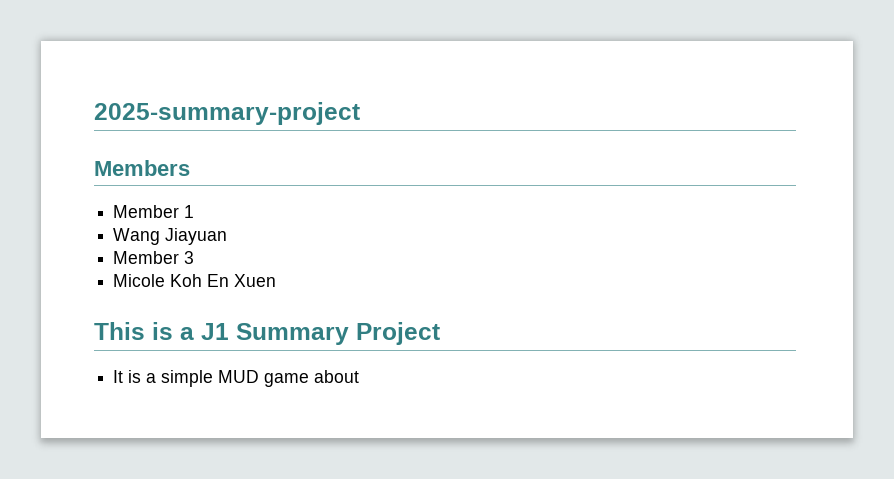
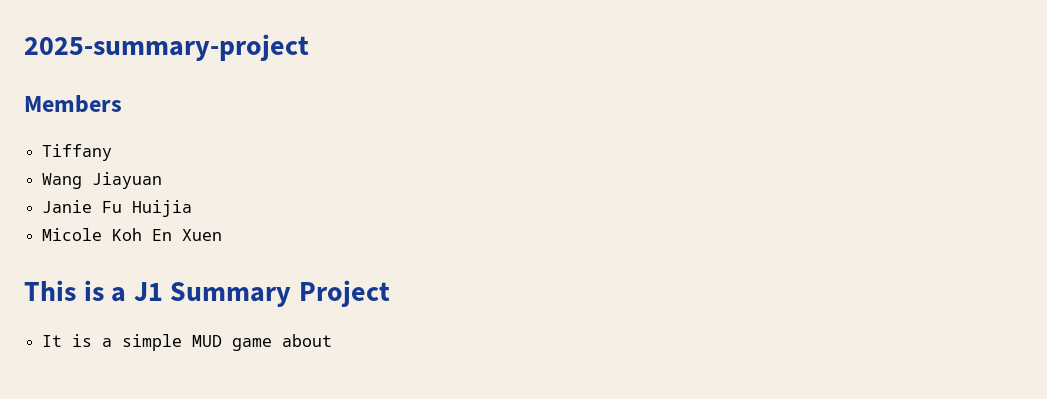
[113,205,195,218] Member 1 -> [42,144,113,161] Tiffany
[113,251,195,264] Member 3 -> [42,200,193,217] Janie Fu Huijia

